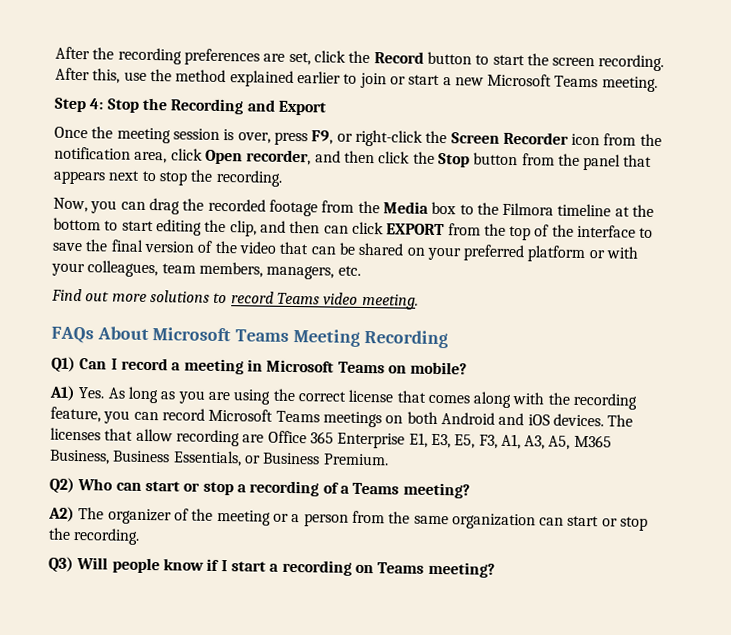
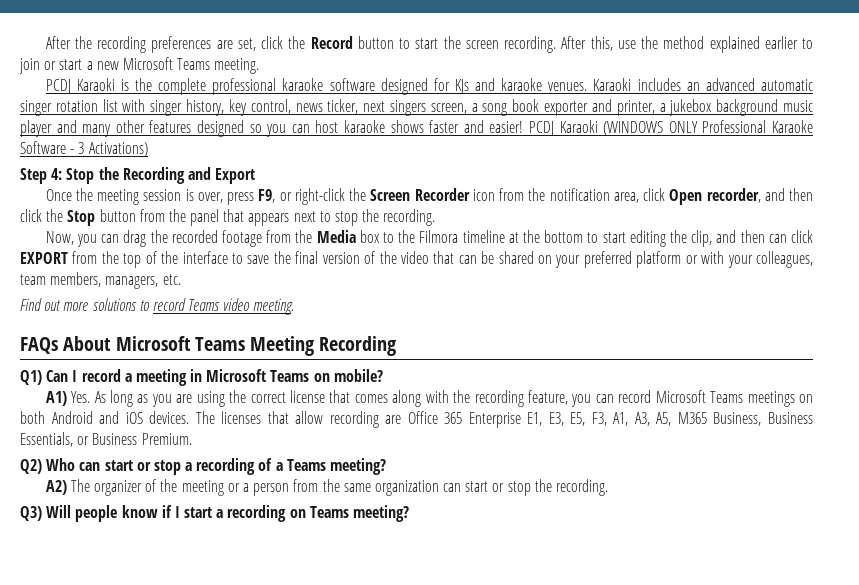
(658, 84) none -> [45,78,813,95] [20,99,814,116] [20,120,814,137] [20,141,148,157] // PCDJ Karaoki is the complete professional karaoke software designed for KJs and karaoke venues. Karaoki includes an advanced automatic singer rotation list with singer history, key control, news ticker, next singers screen, a song book exporter and printer, a jukebox background music player and many other features designed so you can host karaoke shows faster and easier! PCDJ Karaoki (WINDOWS ONLY Professional Karaoke Software - 3 Activations)

